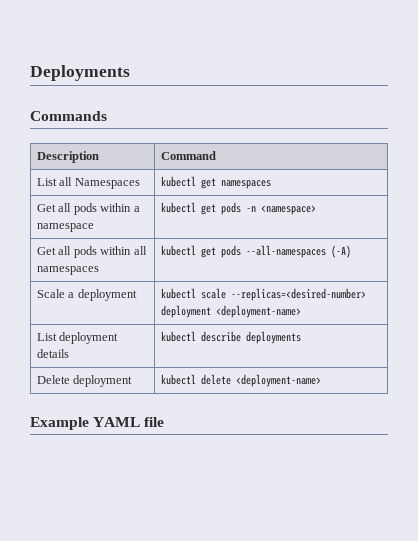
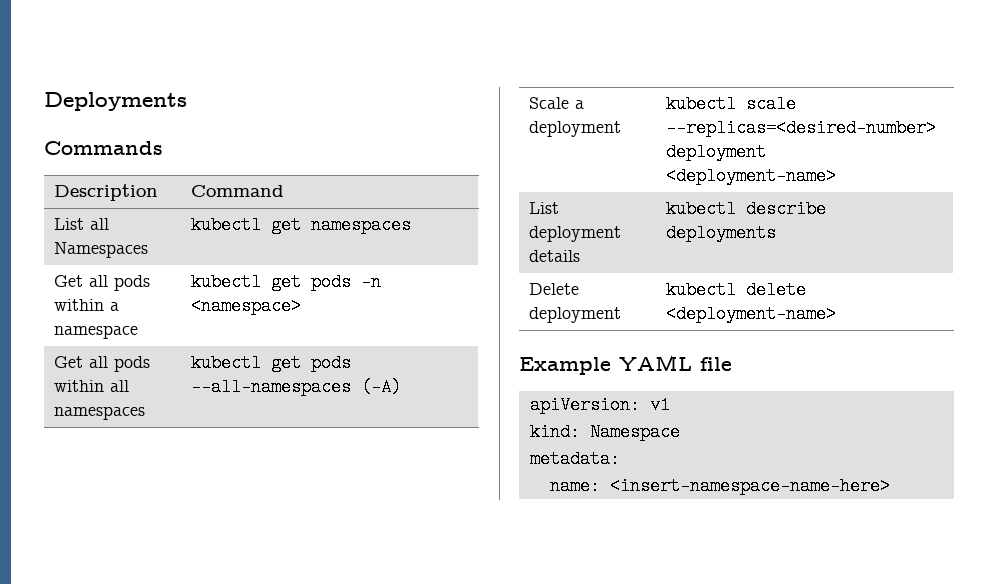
(165, 422) none -> [529,396,670,414] [529,423,680,441] [529,450,620,468] [549,477,890,495] // apiVersion: v1 // kind: Namespace // metadata: // name: <insert-namespace-name-here>

